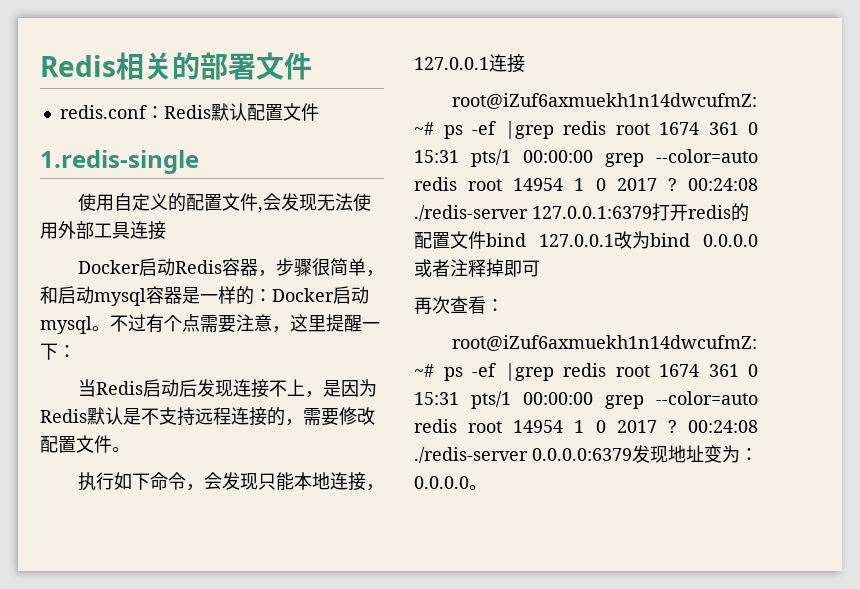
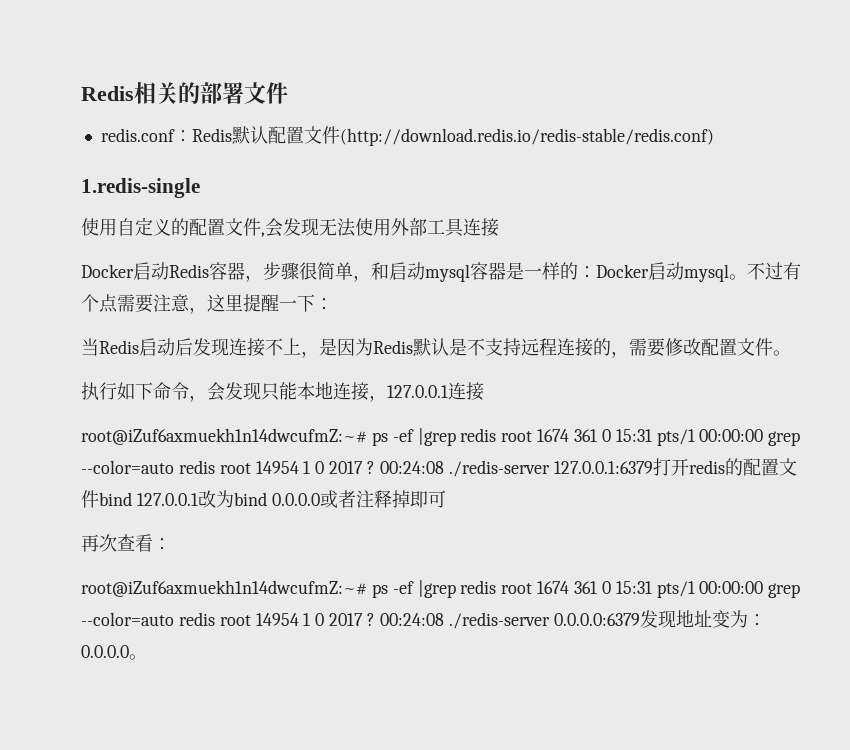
(319, 112) none -> [339,128,714,146] (http://download.redis.io/redis-stable/redis.conf)

